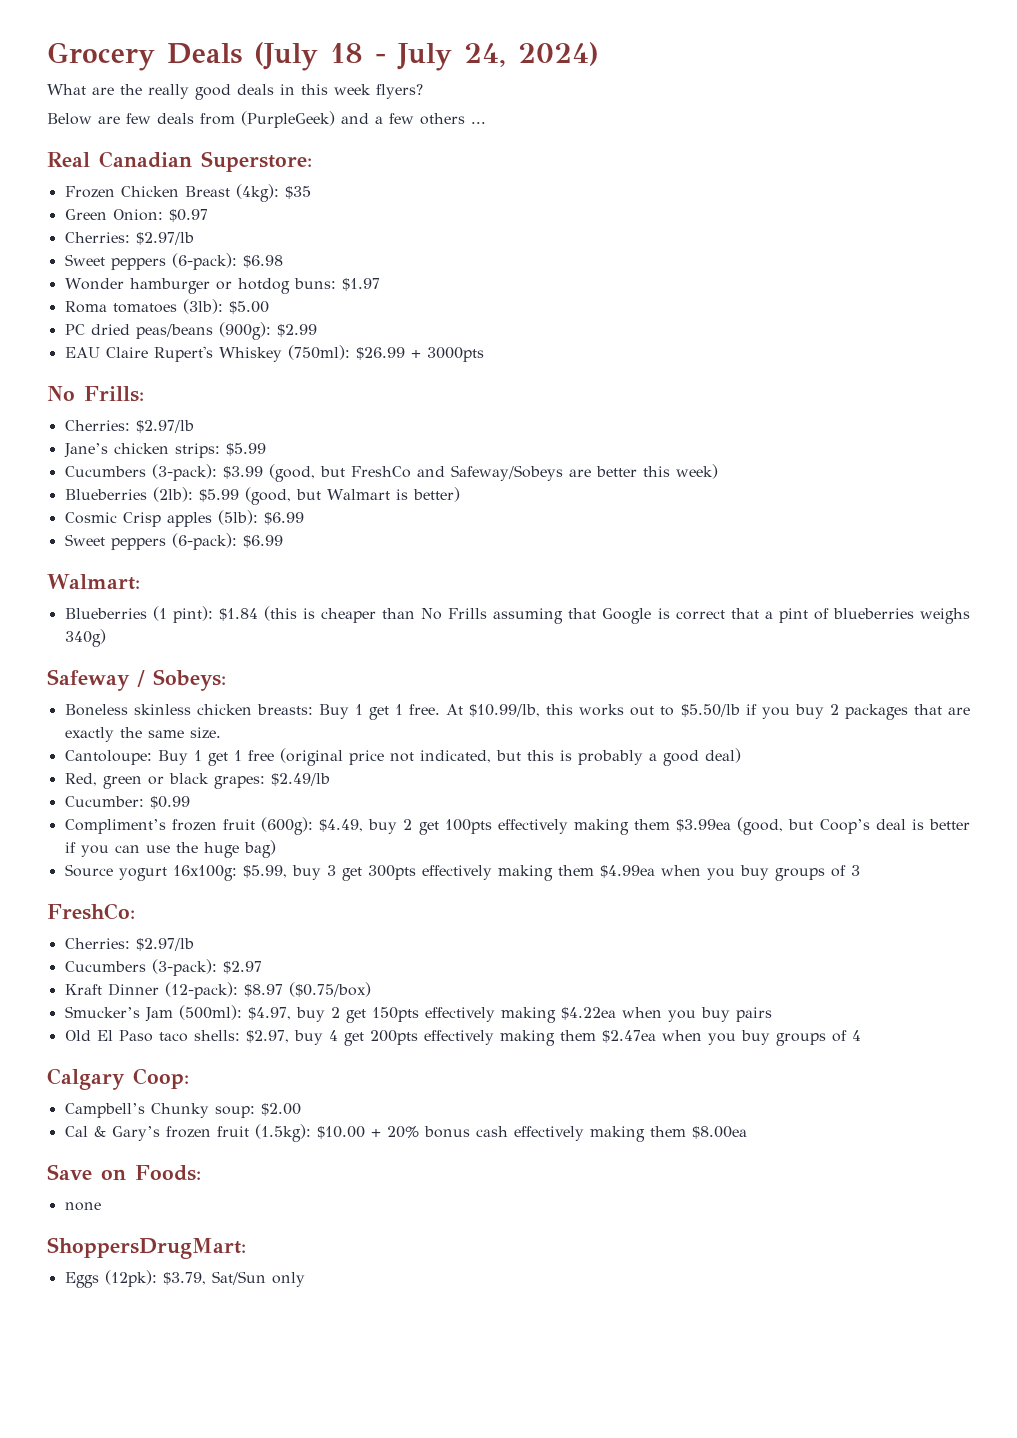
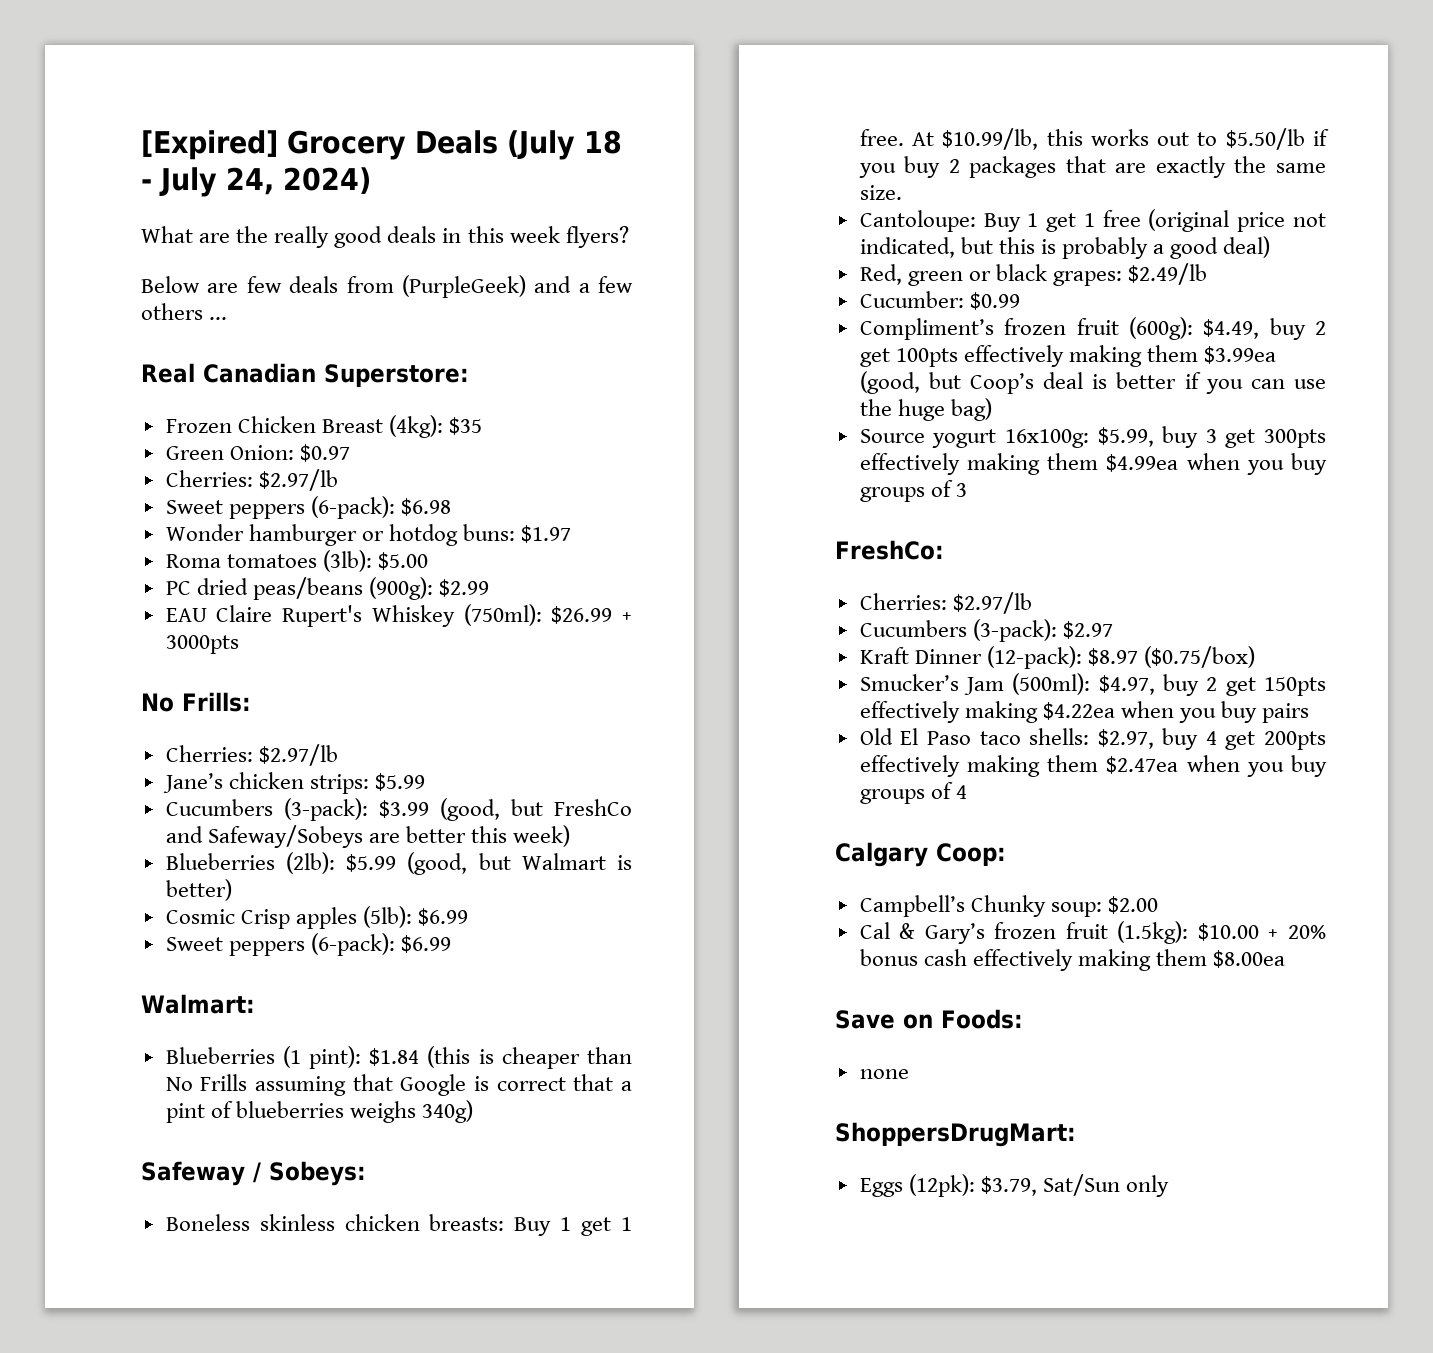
(47, 56) none -> [141,130,278,160] [Expired]

